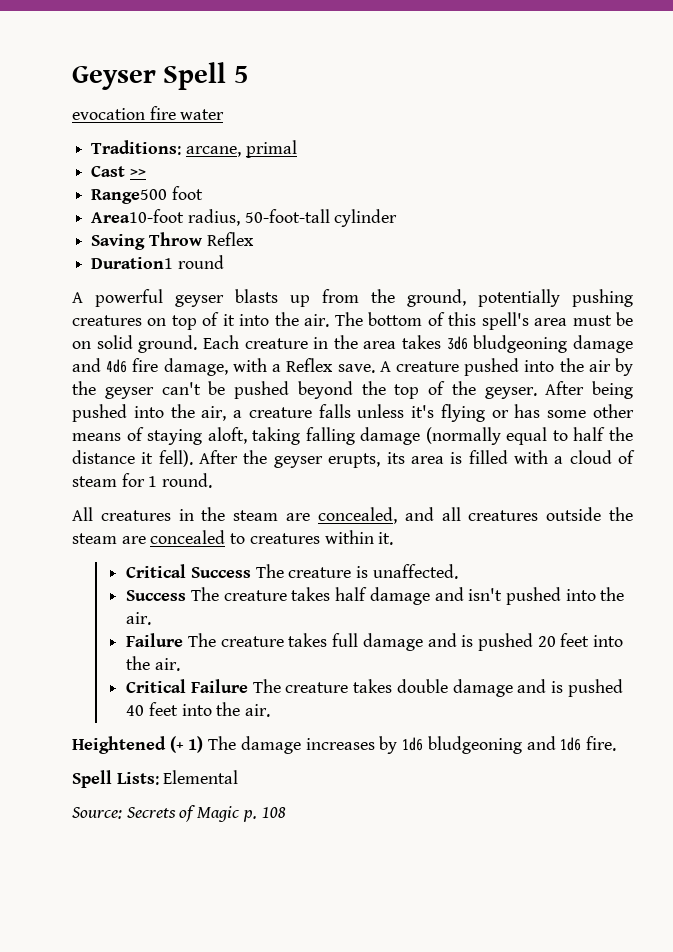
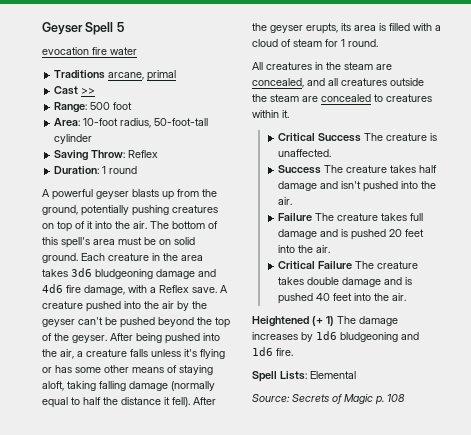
[91,140,182,155] Traditions: -> [54,70,106,79] Traditions
[91,189,168,204] Range500 -> [54,102,111,113] Range: 500
[91,209,185,223] Area10-foot -> [54,118,119,126] Area: 10-foot
[148,232,202,246] Throw -> [91,150,126,158] Throw:
[91,257,174,269] Duration1 -> [54,166,107,174] Duration: 1

